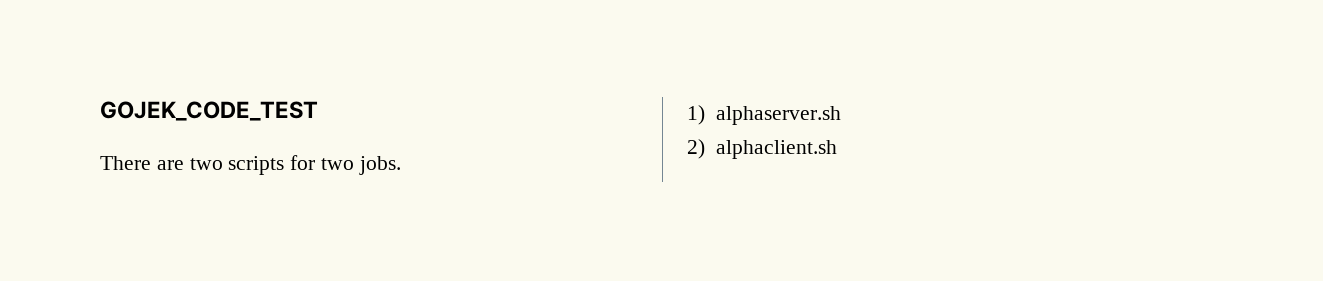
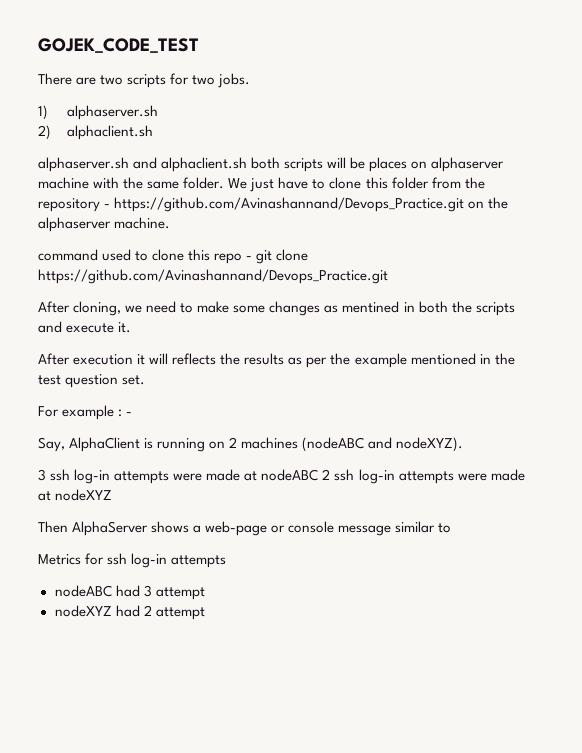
(837, 149) none -> [38,157,505,172] [38,177,485,192] [38,197,509,212] [38,217,171,232] [38,249,309,264] [38,269,388,284] [38,301,515,316] [38,321,132,333] [38,353,515,368] [38,374,146,388] [38,405,133,420] [38,437,464,452] [38,469,525,484] [38,489,113,501] [38,521,452,536] [38,553,227,568] [54,585,205,600] [54,605,205,620] // alphaserver.sh and alphaclient.sh both scripts will be places on alphaserver machine with the same folder. We just have to clone this folder from the repository - https://github.com/Avinashannand/Devops_Practice.git on the alphaserver machine. // command used to clone this repo - git clone https://github.com/Avinashannand/Devops_Practice.git // After cloning, we need to make some changes as mentined in both the scripts and execute it. // After execution it will reflects the results as per the example mentioned in the test question set. // For example : - // Say, AlphaClient is running on 2 machines (nodeABC and nodeXYZ). // 3 ssh log-in attempts were made at nodeABC 2 ssh log-in attempts were made at nodeXYZ // Then AlphaServer shows a web-page or console message similar to // Metrics for ssh log-in attempts // nodeABC had 3 attempt // nodeXYZ had 2 attempt

